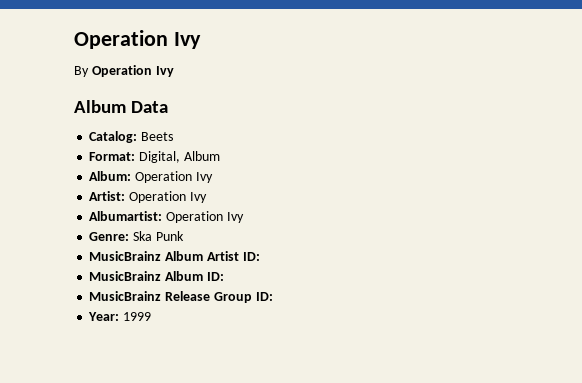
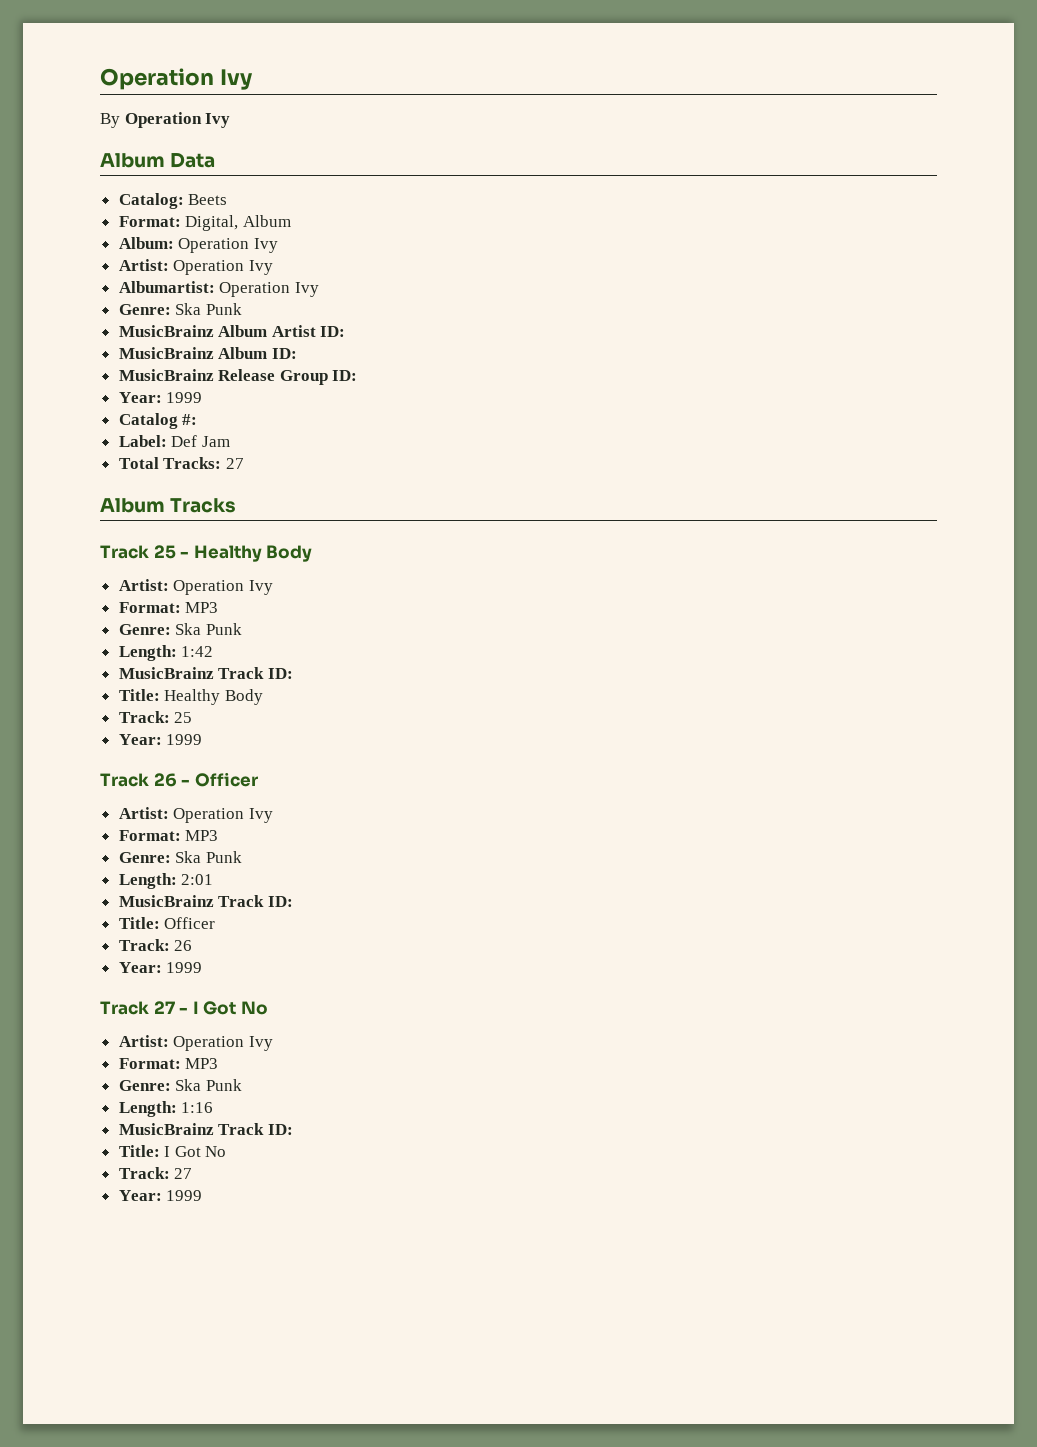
(152, 316) none -> [118,413,198,429] [118,435,230,447] [118,457,244,469] [100,498,237,513] [100,545,313,562] [118,579,273,595] [118,602,219,613] [118,623,242,635] [118,645,214,661] [118,667,293,679] [118,689,263,705] [118,711,193,723] [118,734,203,745] [100,772,258,787] [118,807,273,823] [118,830,219,841] [118,851,242,863] [118,873,214,889] [118,895,293,907] [118,917,216,929] [118,939,193,951] [118,962,203,973] [100,1001,268,1015] [118,1035,273,1051] [118,1058,219,1069] [118,1079,242,1091] [118,1101,214,1117] [118,1123,293,1135] [118,1145,227,1157] [118,1167,193,1179] [118,1190,203,1201] // Catalog #: // Label: Def Jam // Total Tracks: 27 // Album Tracks // Track 25 - Healthy Body // Artist: Operation Ivy // Format: MP3 // Genre: Ska Punk // Length: 1:42 // MusicBrainz Track ID: // Title: Healthy Body // Track: 25 // Year: 1999 // Track 26 - Officer // Artist: Operation Ivy // Format: MP3 // Genre: Ska Punk // Length: 2:01 // MusicBrainz Track ID: // Title: Officer // Track: 26 // Year: 1999 // Track 27 - I Got No // Artist: Operation Ivy // Format: MP3 // Genre: Ska Punk // Length: 1:16 // MusicBrainz Track ID: // Title: I Got No // Track: 27 // Year: 1999

